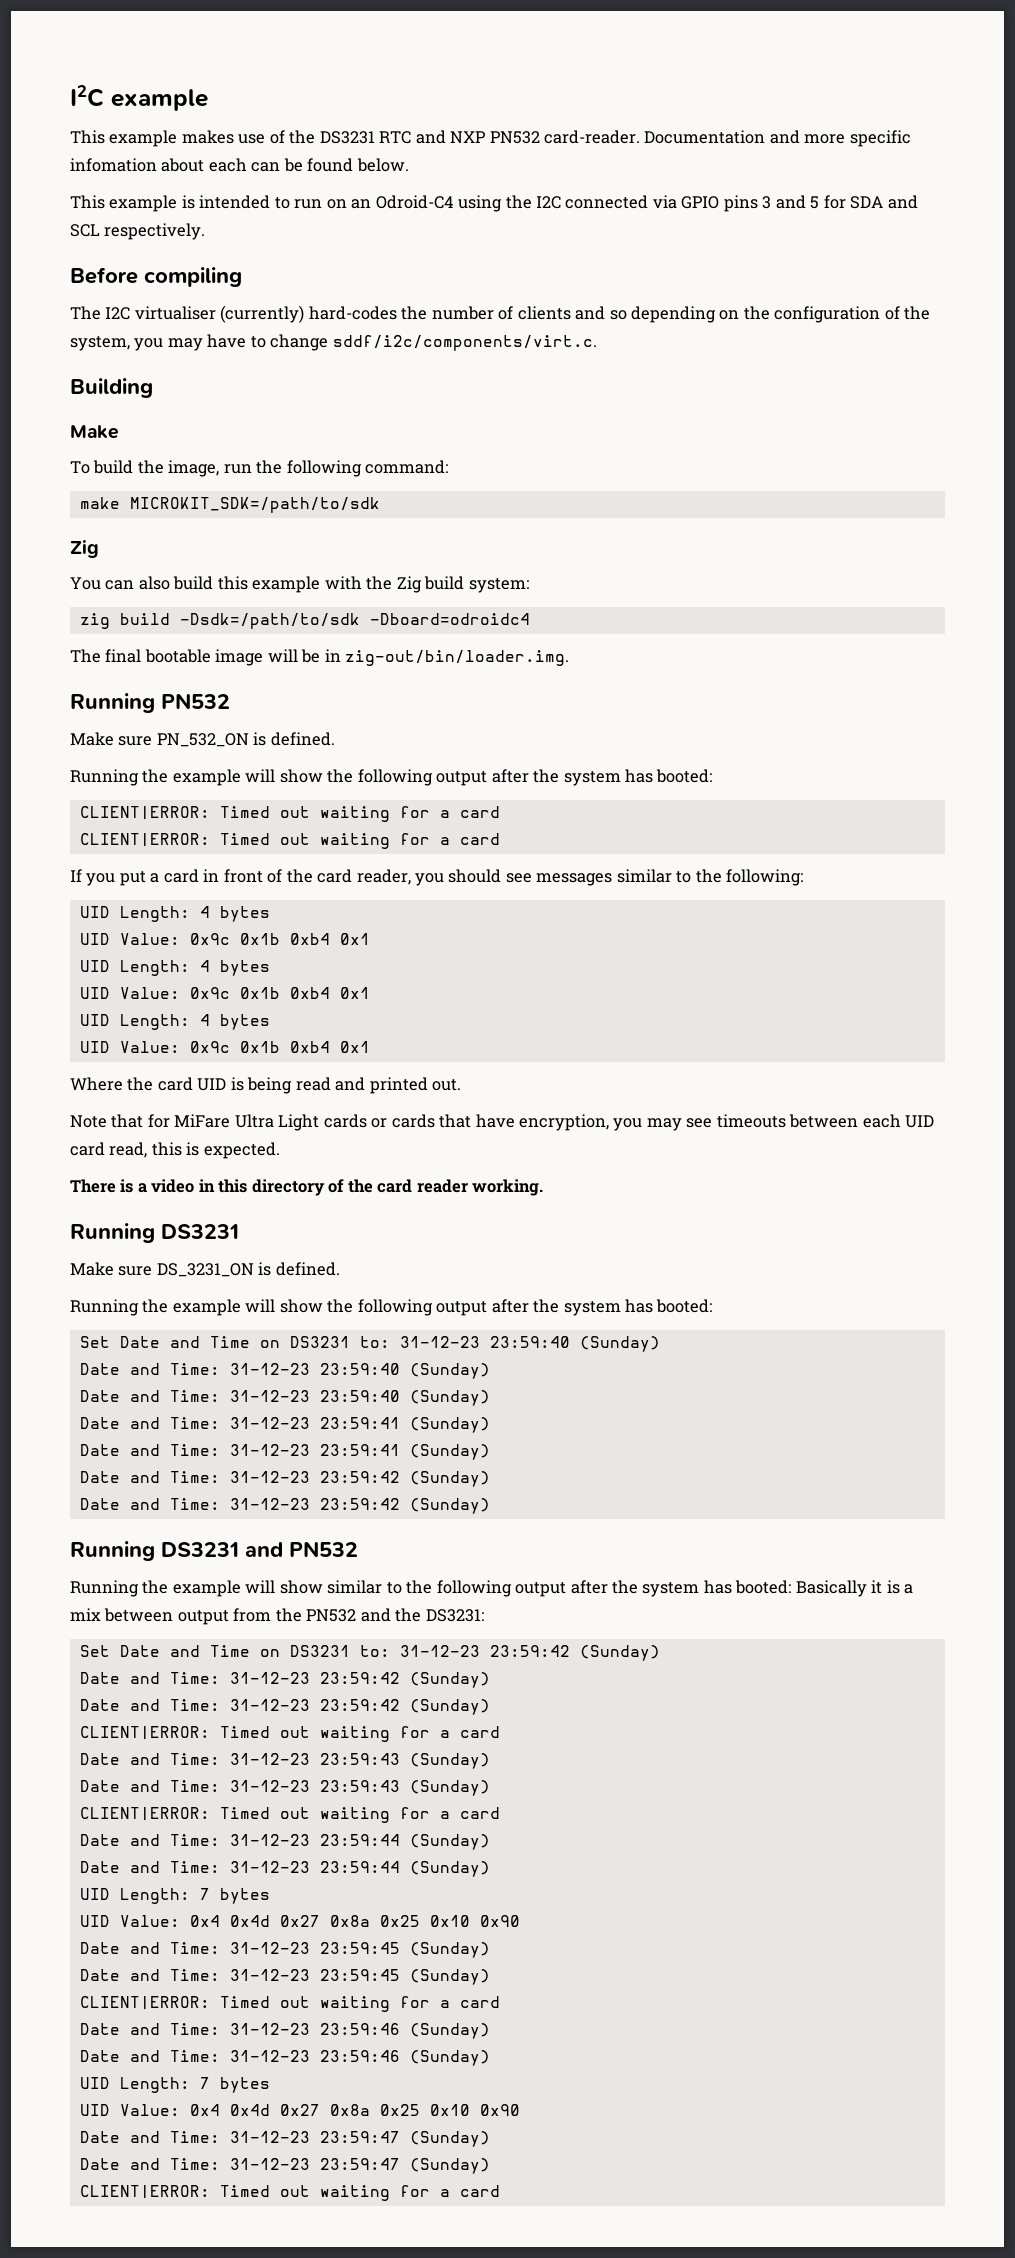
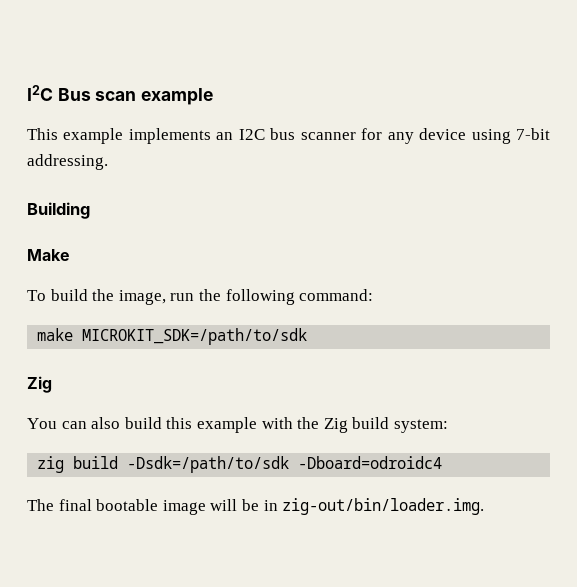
[70,85,104,107] I2C -> [27,85,137,101] I2C Bus scan
[181,130,911,147] [70,158,409,172] [70,195,918,212] [70,223,206,240] [70,267,242,287] [70,305,931,323] [70,334,597,351] makes use of the DS3231 RTC and NXP PN532 card-reader. Documentation and more specific infomation about each can be found below. // This example is intended to run on an Odroid-C4 using the I2C connected via GPIO pins 3 and 5 for SDA and SCL respectively. // Before compiling // The I2C virtualiser (currently) hard-codes the number of clients and so depending on the configuration of the system, you may have to change sddf/i2c/components/virt.c. -> [128,128,550,144] [27,154,108,170] implements an I2C bus scanner for any device using 7-bit addressing.
[70,693,230,713] [70,732,335,747] [70,769,713,786] [79,806,500,822] [79,833,500,849] [70,869,804,886] [79,906,270,922] [79,933,370,945] [79,960,270,976] [79,987,370,999] [79,1014,270,1030] [79,1041,370,1053] [70,1077,462,1094] [70,1114,935,1131] [70,1142,280,1159] [70,1179,544,1196] [70,1223,239,1243] [70,1262,340,1277] [70,1299,713,1316] [79,1336,660,1352] [79,1363,490,1379] [79,1390,490,1406] [79,1417,490,1433] [79,1444,490,1460] [79,1471,490,1487] [79,1498,490,1514] [70,1541,358,1561] [70,1580,914,1597] [70,1608,484,1625] [79,1645,660,1661] [79,1672,490,1688] [79,1699,490,1715] [79,1726,500,1742] [79,1753,490,1769] [79,1780,490,1796] [79,1807,500,1823] [79,1834,490,1850] [79,1861,490,1877] [79,1888,270,1904] [79,1915,520,1927] [79,1942,490,1958] [79,1969,490,1985] [79,1996,500,2012] [79,2023,490,2039] [79,2050,490,2066] [79,2077,270,2093] [79,2104,520,2116] [79,2131,490,2147] [79,2158,490,2174] [79,2185,500,2201] // Running PN532 // Make sure PN_532_ON is defined. // Running the example will show the following output after the system has booted: // CLIENT|ERROR: Timed out waiting for a card // CLIENT|ERROR: Timed out waiting for a card // If you put a card in front of the card reader, you should see messages similar to the following: // UID Length: 4 bytes // UID Value: 0x9c 0x1b 0xb4 0x1 // UID Length: 4 bytes // UID Value: 0x9c 0x1b 0xb4 0x1 // UID Length: 4 bytes // UID Value: 0x9c 0x1b 0xb4 0x1 // Where the card UID is being read and printed out. // Note that for MiFare Ultra Light cards or cards that have encryption, you may see timeouts between each UID card read, this is expected. // There is a video in this directory of the card reader working. // Running DS3231 // Make sure DS_3231_ON is defined. // Running the example will show the following output after the system has booted: // Set Date and Time on DS3231 to: 31-12-23 23:59:40 (Sunday) // Date and Time: 31-12-23 23:59:40 (Sunday) // Date and Time: 31-12-23 23:59:40 (Sunday) // Date and Time: 31-12-23 23:59:41 (Sunday) // Date and Time: 31-12-23 23:59:41 (Sunday) // Date and Time: 31-12-23 23:59:42 (Sunday) // Date and Time: 31-12-23 23:59:42 (Sunday) // Running DS3231 and PN532 // Running the example will show similar to the following output after the system has booted: Basically it is a mix between output from the PN532 and the DS3231: // Set Date and Time on DS3231 to: 31-12-23 23:59:42 (Sunday) // Date and Time: 31-12-23 23:59:42 (Sunday) // Date and Time: 31-12-23 23:59:42 (Sunday) // CLIENT|ERROR: Timed out waiting for a card // Date and Time: 31-12-23 23:59:43 (Sunday) // Date and Time: 31-12-23 23:59:43 (Sunday) // CLIENT|ERROR: Timed out waiting for a card // Date and Time: 31-12-23 23:59:44 (Sunday) // Date and Time: 31-12-23 23:59:44 (Sunday) // UID Length: 7 bytes // UID Value: 0x4 0x4d 0x27 0x8a 0x25 0x10 0x90 // Date and Time: 31-12-23 23:59:45 (Sunday) // Date and Time: 31-12-23 23:59:45 (Sunday) // CLIENT|ERROR: Timed out waiting for a card // Date and Time: 31-12-23 23:59:46 (Sunday) // Date and Time: 31-12-23 23:59:46 (Sunday) // UID Length: 7 bytes // UID Value: 0x4 0x4d 0x27 0x8a 0x25 0x10 0x90 // Date and Time: 31-12-23 23:59:47 (Sunday) // Date and Time: 31-12-23 23:59:47 (Sunday) // CLIENT|ERROR: Timed out waiting for a card -> (485, 506) none

